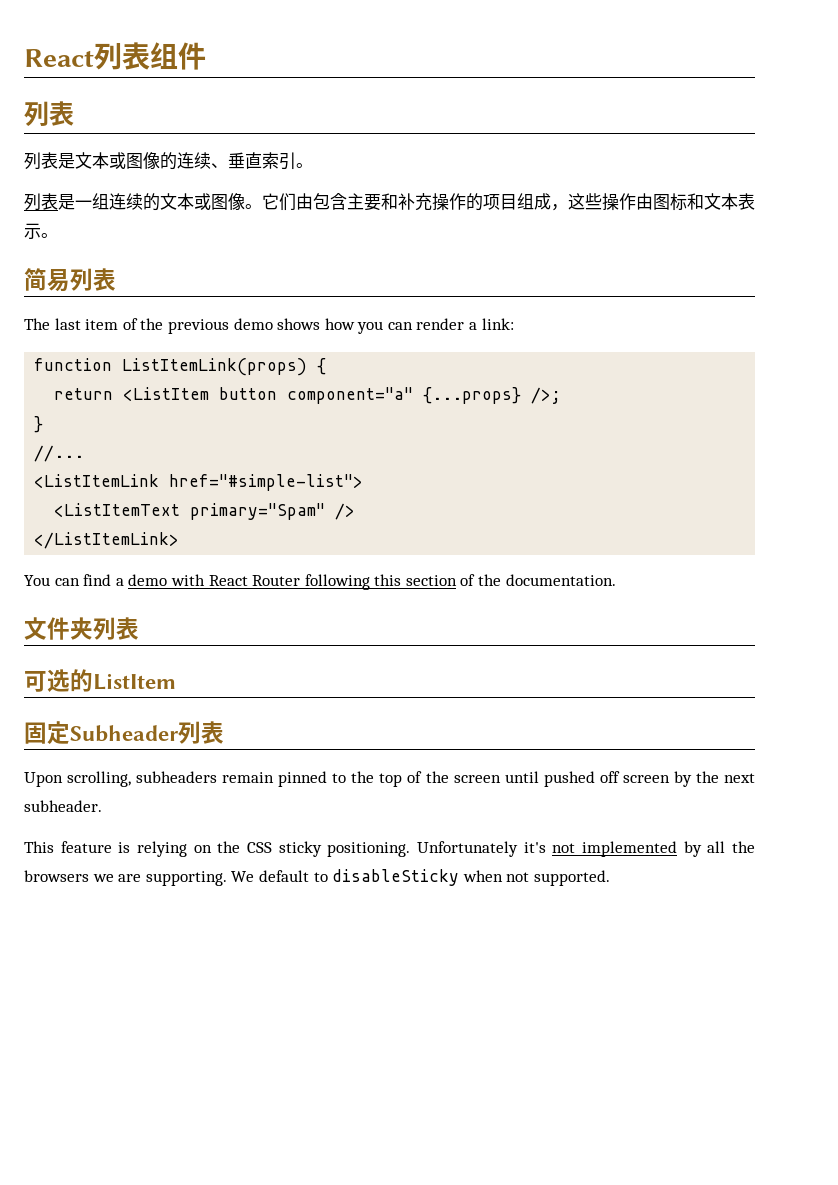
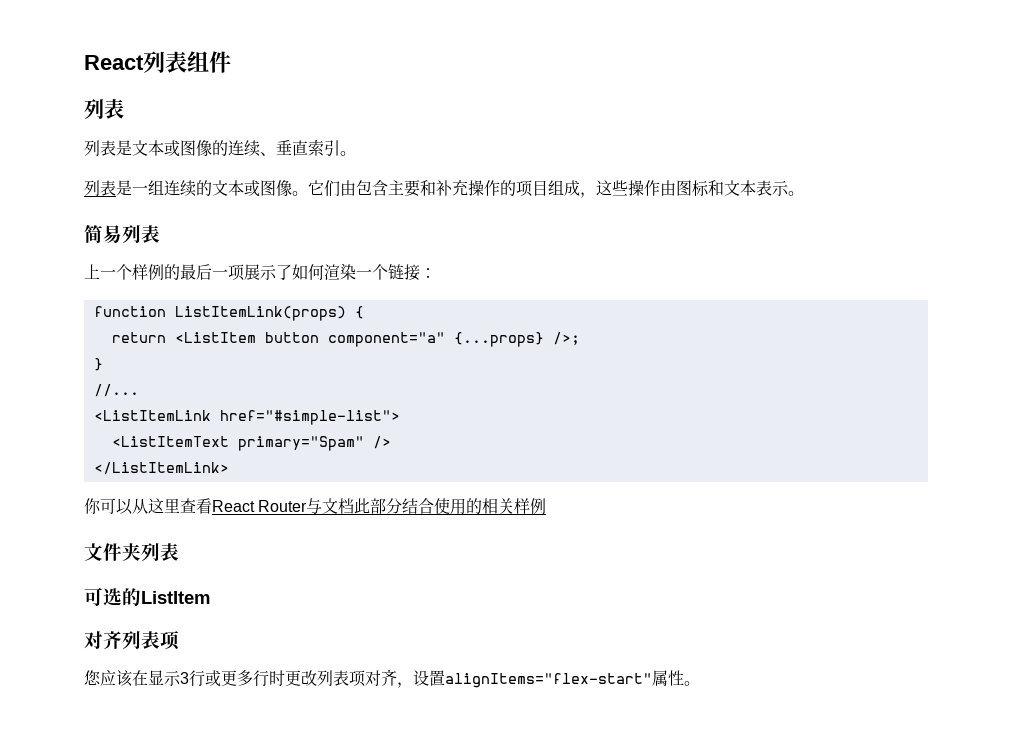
[24,318,514,334] The last item of the previous demo shows how you can render a link: -> [84,264,436,281] 上一个样例的最后一项展示了如何渲染一个链接：
[24,574,616,590] You can find a demo with React Router following this section of the documentation. -> [84,498,547,515] 你可以从这里查看React Router与文档此部分结合使用的相关样例
[24,721,224,745] [24,771,755,787] [24,800,102,812] [24,841,755,857] [24,869,610,886] 固定Subheader列表 // Upon scrolling, subheaders remain pinned to the top of the screen until pushed off screen by the next subheader. // This feature is relying on the CSS sticky positioning. Unfortunately it's not implemented by all the browsers we are supporting. We default to disableSticky when not supported. -> [84,631,180,650] [84,669,700,688] 对齐列表项 // 您应该在显示3行或更多行时更改列表项对齐，设置alignItems="flex-start"属性。

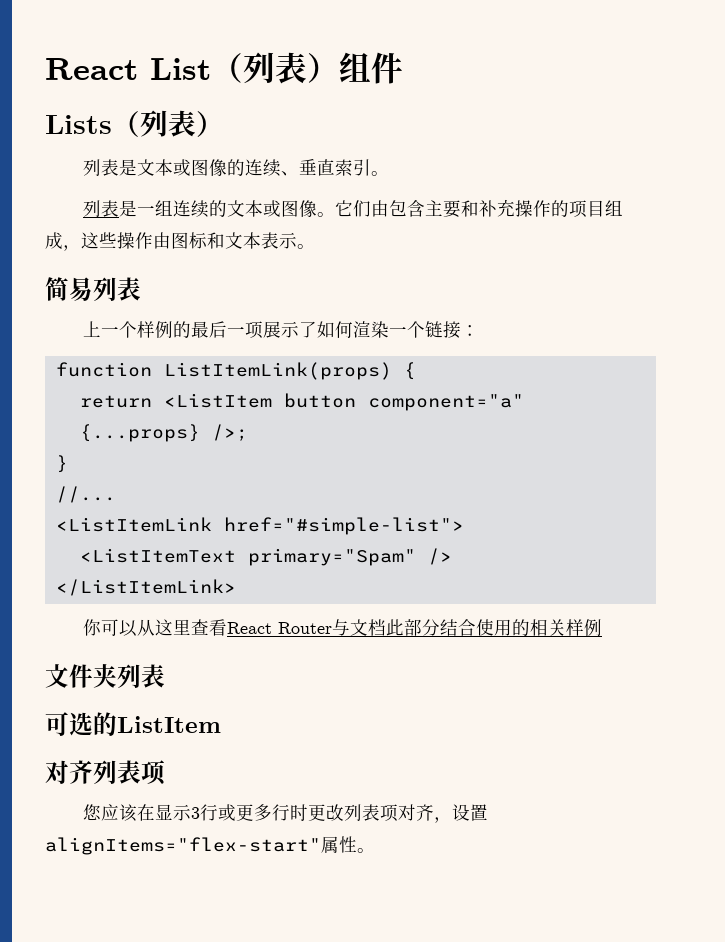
[84,51,187,73] React列表 -> [45,52,339,84] React List（列表）
[84,99,124,120] 列表 -> [45,110,224,137] Lists（列表）

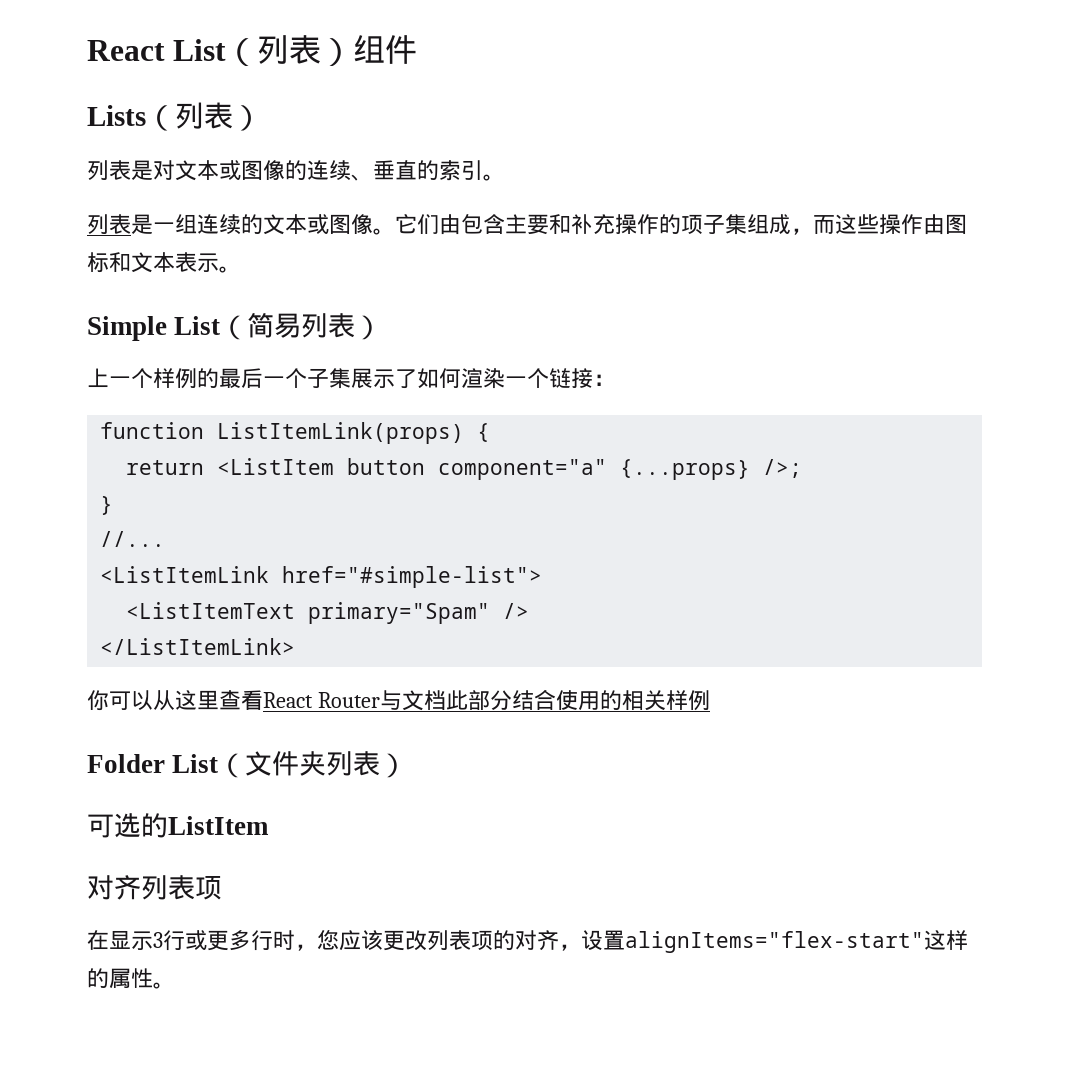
(137, 167) none -> [153,160,175,180] 对
(335, 167) none -> [417,160,439,180] 的
[586,200,623,217] [45,232,81,251] 目组成， -> [703,214,835,235] 子集组成，而
(315, 246) none -> [87,315,248,341] Simple List（
(141, 289) none -> [355,315,383,340] ）
[244,321,263,339] 项 -> [285,368,351,389] 个子集
(602, 627) none -> [87,753,246,778] Folder List（
(165, 676) none -> [380,753,408,778] ）
[82,804,137,822] 您应该 -> (222, 888) none
(308, 812) none -> [295,929,383,951] ，您应该
(398, 813) none -> [493,930,515,950] 的
(321, 846) none -> [924,930,968,950] [87,968,109,988] 这样的

